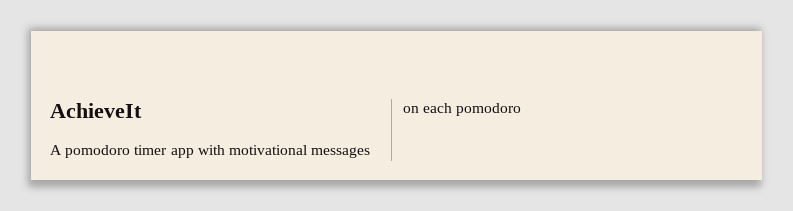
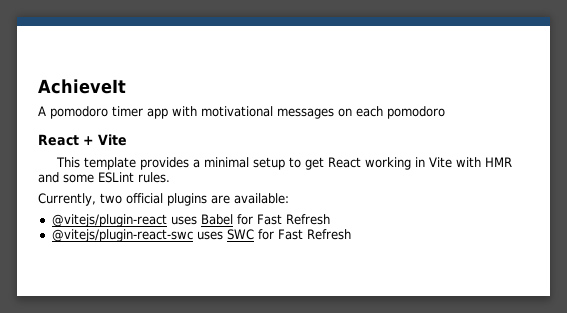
(522, 109) none -> [38,134,127,146] [55,157,512,170] [38,172,170,183] [38,193,289,206] [51,214,330,227] [51,229,351,242] // React + Vite // This template provides a minimal setup to get React working in Vite with HMR and some ESLint rules. // Currently, two official plugins are available: // @vitejs/plugin-react uses Babel for Fast Refresh // @vitejs/plugin-react-swc uses SWC for Fast Refresh

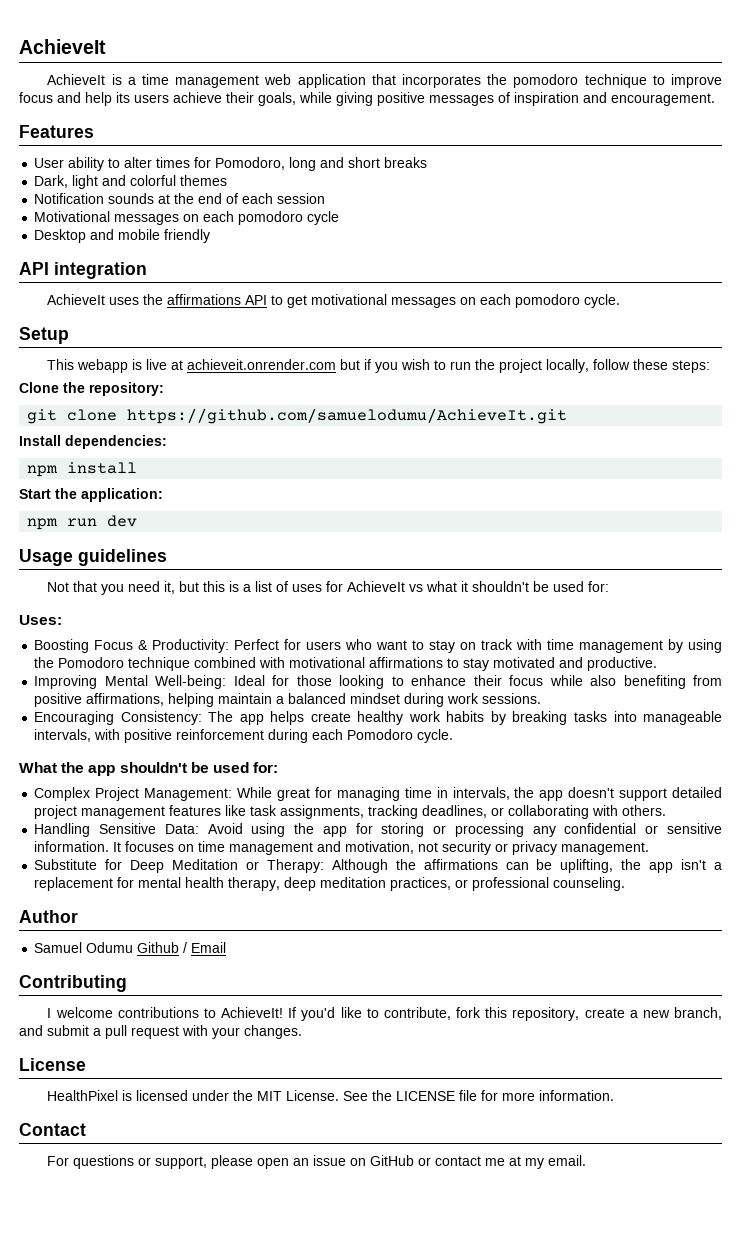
[38,106,197,119] A pomodoro timer app with -> [47,74,722,88] [19,92,715,106] [19,125,94,138] [34,157,428,171] [34,175,228,189] [34,193,326,204] [34,211,340,225] [34,229,211,243] [19,262,147,279] [47,294,308,308] AchieveIt is a time management web application that incorporates the pomodoro technique to improve focus and help its users achieve their goals, while giving positive messages of inspiration and encouragement. // Features // User ability to alter times for Pomodoro, long and short breaks // Dark, light and colorful themes // Notification sounds at the end of each session // Motivational messages on each pomodoro cycle // Desktop and mobile friendly // API integration // AchieveIt uses the affirmations API to get
[38,134,127,146] [55,157,512,170] [38,172,170,183] [38,193,289,206] [51,214,330,227] [51,229,351,242] // React + Vite // This template provides a minimal setup to get React working in Vite with HMR and some ESLint rules. // Currently, two official plugins are available: // @vitejs/plugin-react uses Babel for Fast Refresh // @vitejs/plugin-react-swc uses SWC for Fast Refresh -> [584,294,621,308] [19,327,69,344] [47,359,711,373] [19,382,164,396] [27,408,568,424] [19,435,167,449] [27,462,138,477] [19,488,163,502] [27,515,138,530] [19,549,167,566] [47,581,610,595] [19,615,62,625] [34,639,723,653] [34,657,658,671] [34,675,722,689] [34,693,542,707] [34,711,722,725] [34,729,454,743] [19,762,279,776] [34,787,722,801] [34,805,667,819] [34,823,723,837] [34,841,650,855] [34,859,722,873] [34,877,626,891] [19,910,78,923] [34,942,227,953] [19,975,127,992] [47,1007,723,1021] [19,1025,302,1039] [19,1058,86,1071] [47,1090,615,1101] [19,1123,86,1136] [47,1155,587,1169] cycle. // Setup // This webapp is live at achieveit.onrender.com but if you wish to run the project locally, follow these steps: // Clone the repository: // git clone https://github.com/samuelodumu/AchieveIt.git // Install dependencies: // npm install // Start the application: // npm run dev // Usage guidelines // Not that you need it, but this is a list of uses for AchieveIt vs what it shouldn't be used for: // Uses: // Boosting Focus & Productivity: Perfect for users who want to stay on track with time management by using the Pomodoro technique combined with motivational affirmations to stay motivated and productive. // Improving Mental Well-being: Ideal for those looking to enhance their focus while also benefiting from positive affirmations, helping maintain a balanced mindset during work sessions. // Encouraging Consistency: The app helps create healthy work habits by breaking tasks into manageable intervals, with positive reinforcement during each Pomodoro cycle. // What the app shouldn't be used for: // Complex Project Management: While great for managing time in intervals, the app doesn't support detailed project management features like task assignments, tracking deadlines, or collaborating with others. // Handling Sensitive Data: Avoid using the app for storing or processing any confidential or sensitive information. It focuses on time management and motivation, not security or privacy management. // Substitute for Deep Meditation or Therapy: Although the affirmations can be uplifting, the app isn't a replacement for mental health therapy, deep meditation practices, or professional counseling. // Author // Samuel Odumu Github / Email // Contributing // I welcome contributions to AchieveIt! If you'd like to contribute, fork this repository, create a new branch, and submit a pull request with your changes. // License // HealthPixel is licensed under the MIT License. See the LICENSE file for more information. // Contact // For questions or support, please open an issue on GitHub or contact me at my email.

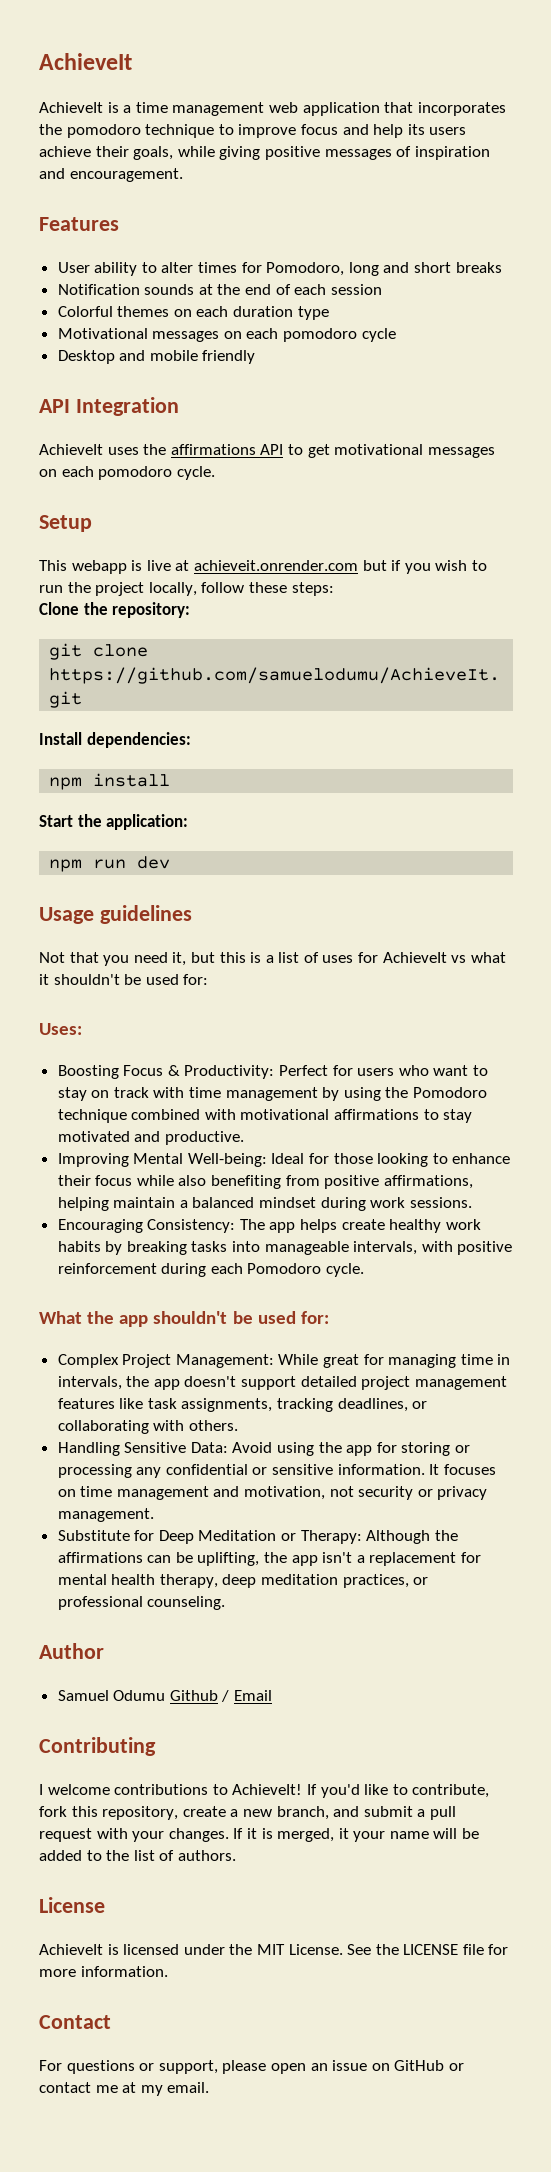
[34,175,228,189] // Dark, light and colorful themes -> (502, 267) none
(326, 198) none -> [57,306,329,320] // Colorful themes on each duration type
[54,262,147,279] integration -> [75,397,179,416] Integration
(302, 1032) none -> [233,1828,480,1842] [39,1850,236,1861] If it is merged, it your name will be added to the list of authors.
[47,1090,119,1101] HealthPixel -> [39,1944,103,1955] AchieveIt

